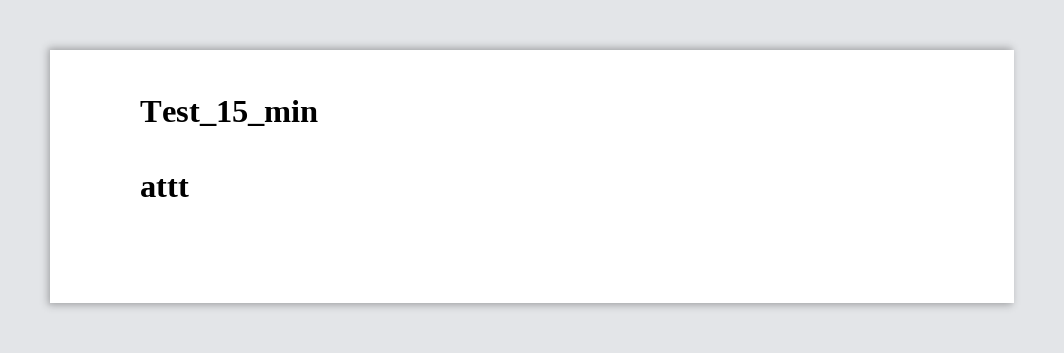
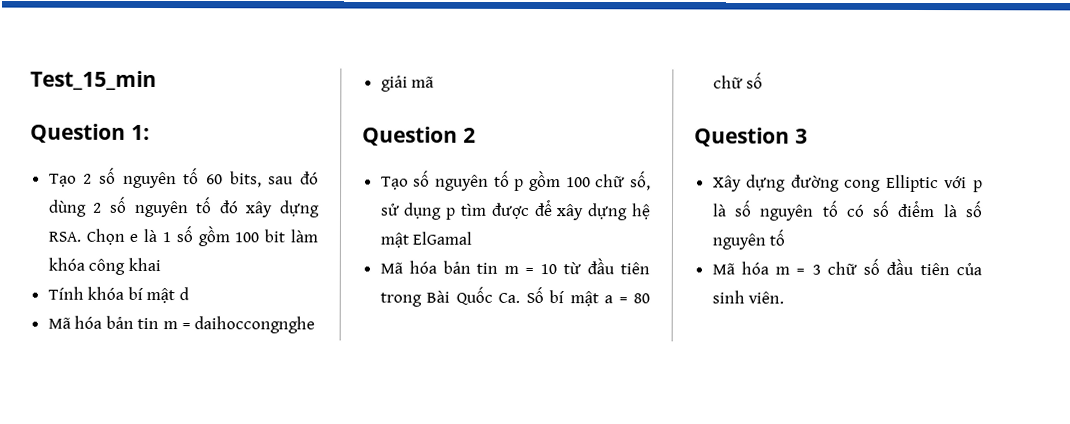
[140,179,189,197] attt -> [30,123,150,143] [48,167,319,189] [47,196,321,218] [47,226,318,247] [47,257,161,275] [47,286,190,304] [47,315,316,334] [380,75,435,92] [362,126,476,146] [380,170,651,192] [379,199,651,221] [379,231,473,248] [379,258,650,275] [379,286,650,307] [712,72,764,89] [694,127,808,147] [712,174,983,193] [711,200,983,221] [711,229,786,250] [711,258,982,276] [711,290,785,304] Question 1: // Tạo 2 số nguyên tố 60 bits, sau đó dùng 2 số nguyên tố đó xây dựng RSA. Chọn e là 1 số gồm 100 bit làm khóa công khai // Tính khóa bí mật d // Mã hóa bản tin m = daihoccongnghe // giải mã // Question 2 // Tạo số nguyên tố p gồm 100 chữ số, sử dụng p tìm được để xây dựng hệ mật ElGamal // Mã hóa bản tin m = 10 từ đầu tiên trong Bài Quốc Ca. Số bí mật a = 80 chữ số // Question 3 // Xây dựng đường cong Elliptic với p là số nguyên tố có số điểm là số nguyên tố // Mã hóa m = 3 chữ số đầu tiên của sinh viên.

